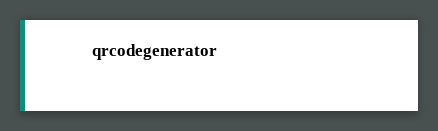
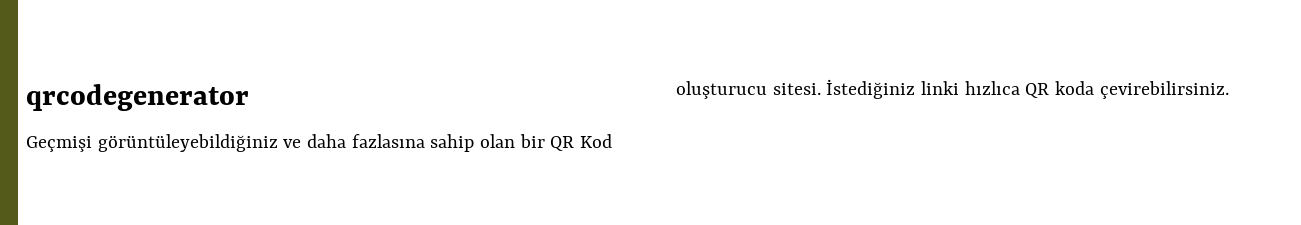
(217, 52) none -> [26,134,613,152] [676,79,1229,99] // Geçmişi görüntüleyebildiğiniz ve daha fazlasına sahip olan bir QR Kod oluşturucu sitesi. İstediğiniz linki hızlıca QR koda çevirebilirsiniz.

